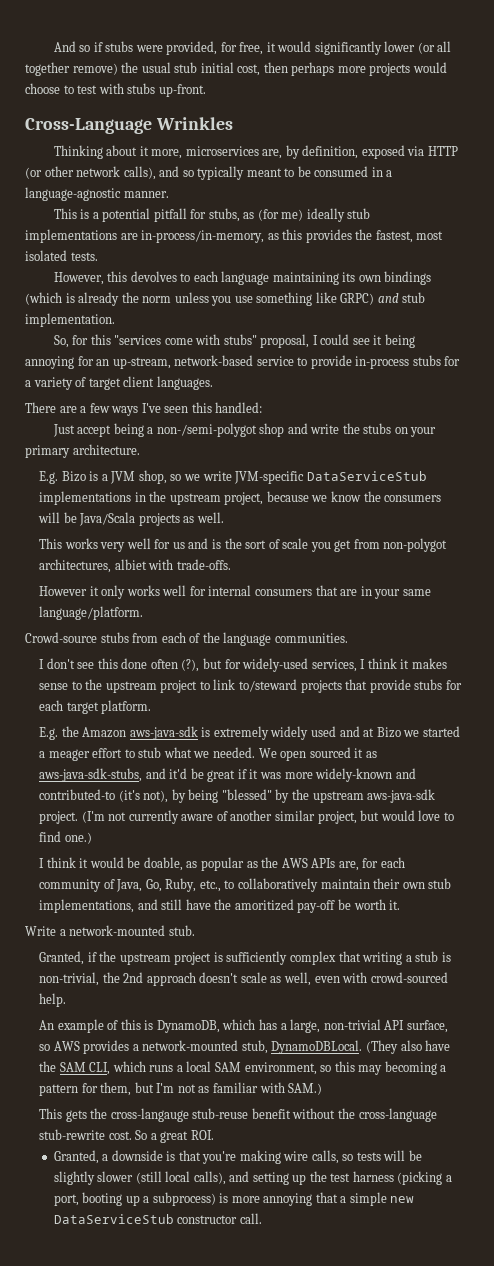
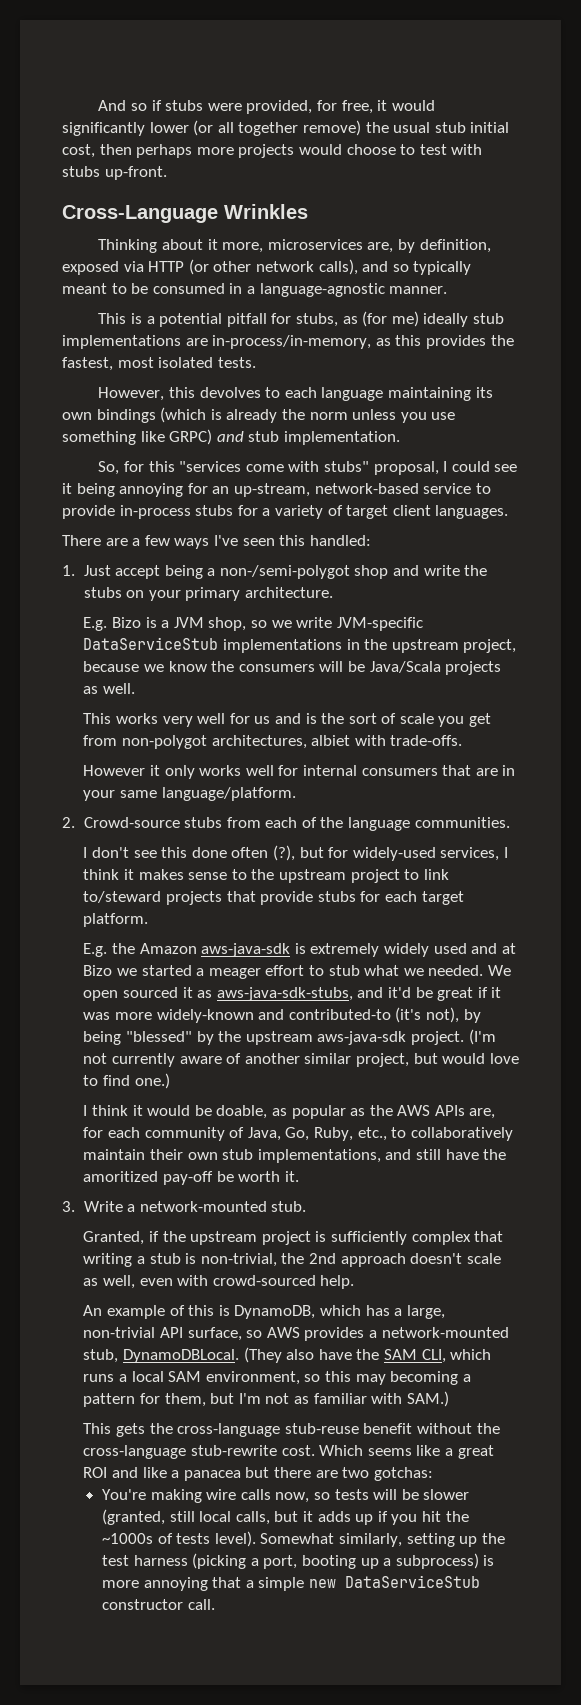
(263, 407) none -> [62,565,75,576] 1.
(144, 613) none -> [62,817,75,828] 2.
(401, 905) none -> [62,1201,75,1212] 3.
[110,1108,189,1122] cross-langauge -> [177,1423,281,1437] cross-language
[135,1130,214,1143] [53,1150,422,1164] [53,1171,250,1185] So a great ROI. // Granted, a downside is that you're making wire calls, so tests will be slightly slower (still local calls), and -> [319,1445,494,1459] [83,1467,433,1481] [102,1489,470,1503] [102,1509,469,1525] [102,1531,403,1547] Which seems like a great ROI and like a panacea but there are two gotchas: // You're making wire calls now, so tests will be slower (granted, still local calls, but it adds up if you hit the ~1000s of tests level). Somewhat similarly,

